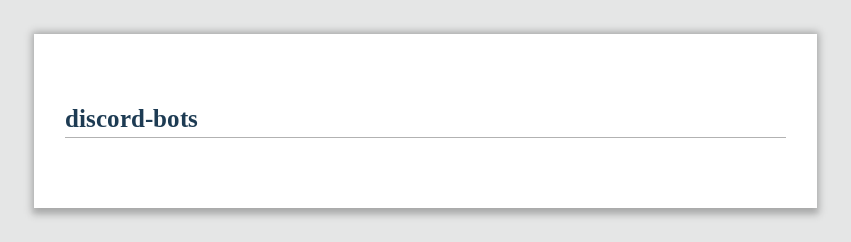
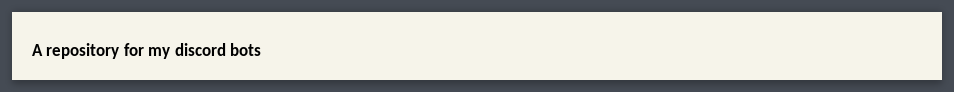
[65,109,198,127] discord-bots -> [32,43,262,59] A repository for my discord bots

